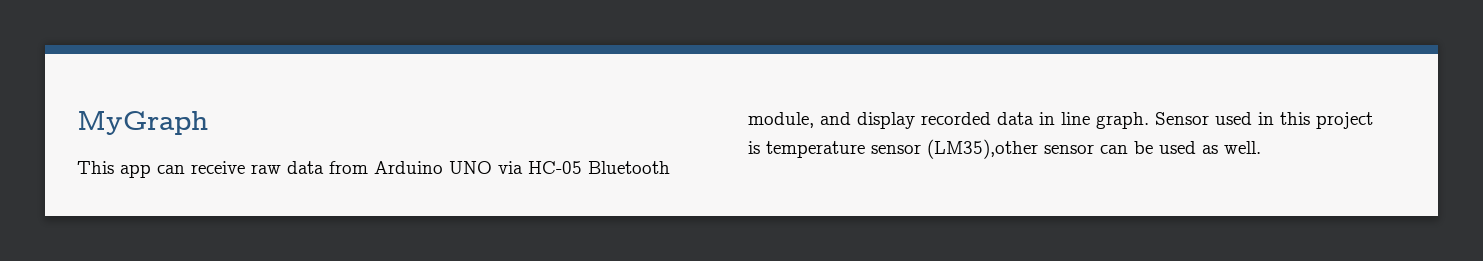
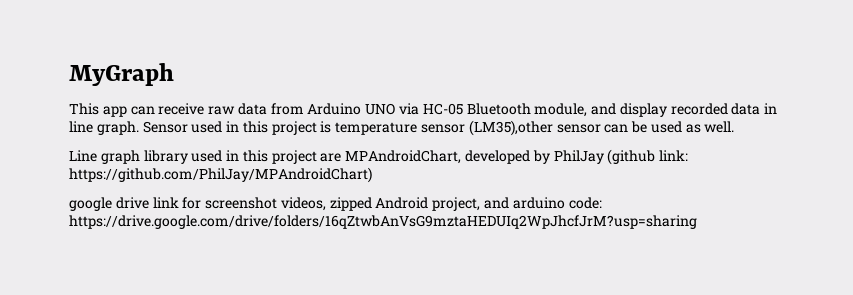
(1261, 147) none -> [69,149,689,165] [69,167,372,183] [69,197,602,211] [69,215,697,229] // Line graph library used in this project are MPAndroidChart, developed by PhilJay (github link: https://github.com/PhilJay/MPAndroidChart) // google drive link for screenshot videos, zipped Android project, and arduino code: https://drive.google.com/drive/folders/16qZtwbAnVsG9mztaHEDUIq2WpJhcfJrM?usp=sharing

